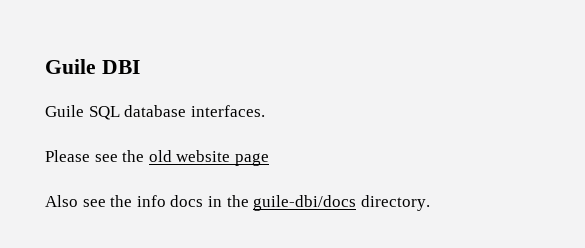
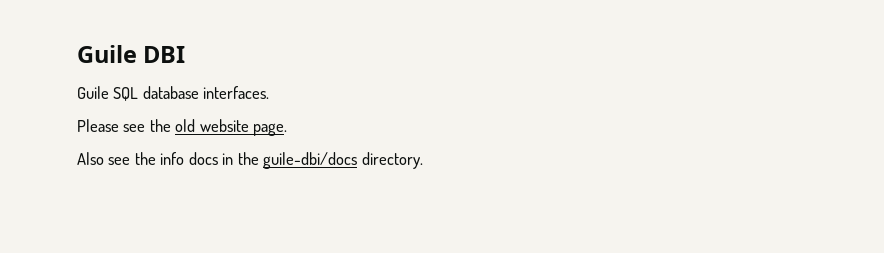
[234,153,269,166] page -> [253,123,288,136] page.

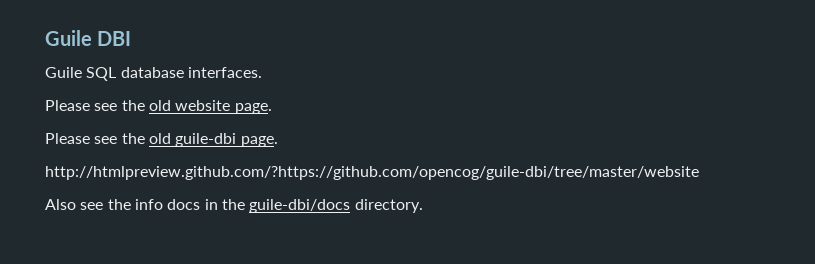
(288, 129) none -> [45,133,278,147] [45,166,699,180] // Please see the old guile-dbi page. // http://htmlpreview.github.com/?https://github.com/opencog/guile-dbi/tree/master/website

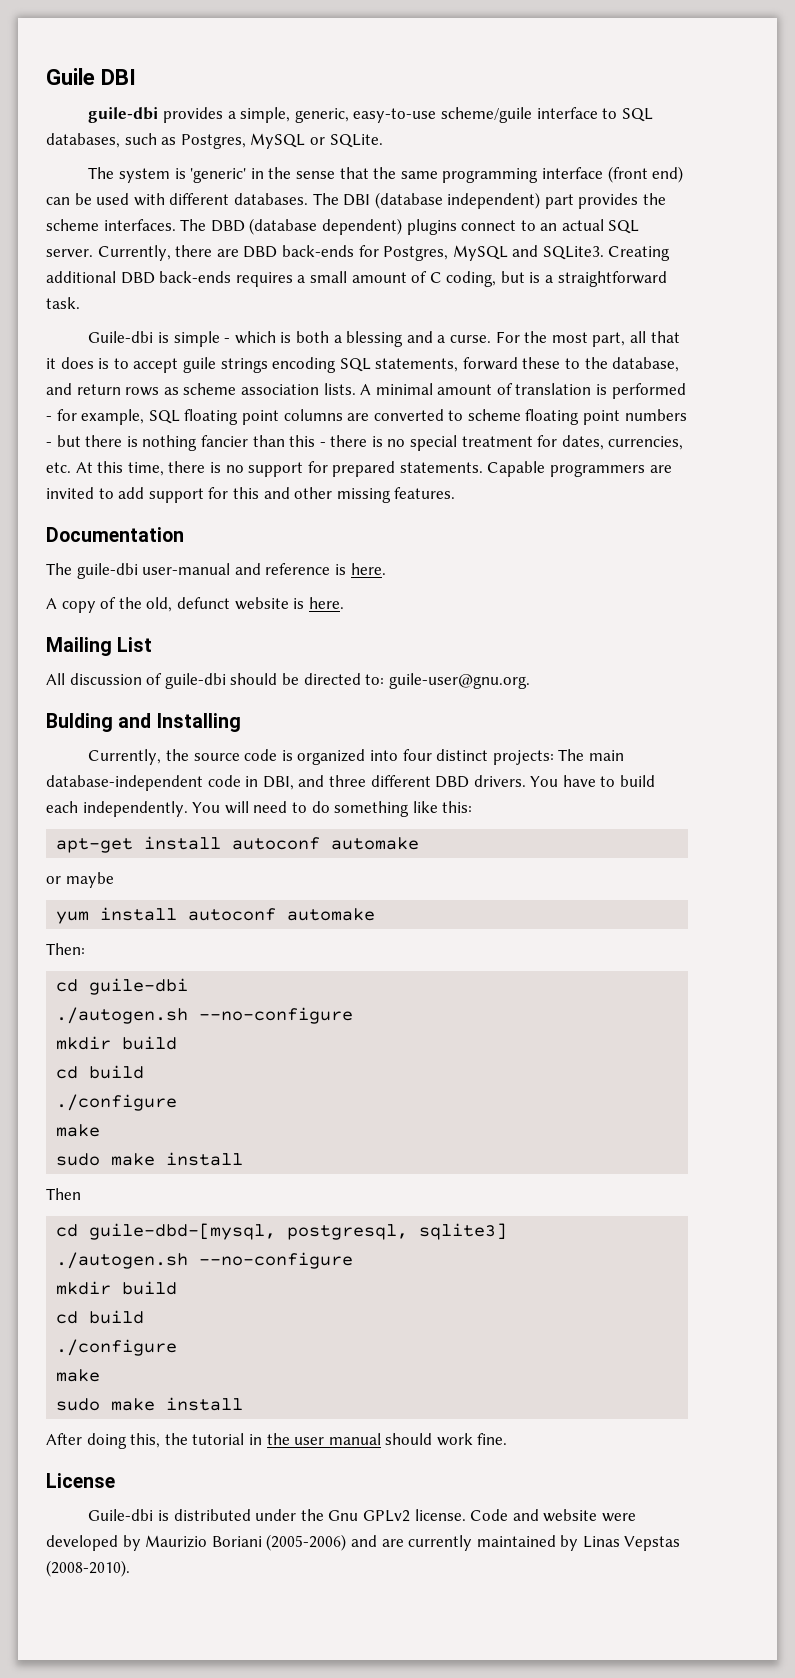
[45,67,262,81] [45,100,272,114] [45,133,278,147] [45,166,699,180] [45,199,423,213] Guile SQL database interfaces. // Please see the old website page. // Please see the old guile-dbi page. // http://htmlpreview.github.com/?https://github.com/opencog/guile-dbi/tree/master/website // Also see the info docs in the guile-dbi/docs directory. -> [88,107,653,123] [46,133,383,149] [88,166,684,183] [46,192,667,209] [46,218,640,235] [46,245,671,261] [46,271,667,287] [46,297,80,309] [88,331,680,347] [46,357,680,373] [46,383,686,399] [46,409,687,425] [46,435,684,451] [46,461,672,477] [46,487,456,503] [46,527,184,542] [46,563,386,579] [46,597,344,613] [46,637,153,656] [46,673,530,689] [46,713,241,732] [88,749,624,765] [46,775,656,791] [46,801,473,817] [56,836,420,853] [46,872,114,888] [56,907,376,924] [46,943,85,955] [56,978,189,995] [56,1007,354,1024] [56,1036,178,1050] [56,1065,145,1079] [56,1094,178,1111] [56,1124,101,1137] [56,1152,244,1166] [46,1188,81,1200] [56,1223,508,1240] [56,1252,354,1269] [56,1281,178,1295] [56,1310,145,1324] [56,1339,178,1356] [56,1369,101,1382] [56,1397,244,1411] [46,1433,508,1449] [46,1473,115,1488] [88,1509,636,1522] [46,1534,681,1551] [46,1560,130,1577] guile-dbi provides a simple, generic, easy-to-use scheme/guile interface to SQL databases, such as Postgres, MySQL or SQLite. // The system is 'generic' in the sense that the same programming interface (front end) can be used with different databases. The DBI (database independent) part provides the scheme interfaces. The DBD (database dependent) plugins connect to an actual SQL server. Currently, there are DBD back-ends for Postgres, MySQL and SQLite3. Creating additional DBD back-ends requires a small amount of C coding, but is a straightforward task. // Guile-dbi is simple - which is both a blessing and a curse. For the most part, all that it does is to accept guile strings encoding SQL statements, forward these to the database, and return rows as scheme association lists. A minimal amount of translation is performed - for example, SQL floating point columns are converted to scheme floating point numbers - but there is nothing fancier than this - there is no special treatment for dates, currencies, etc. At this time, there is no support for prepared statements. Capable programmers are invited to add support for this and other missing features. // Documentation // The guile-dbi user-manual and reference is here. // A copy of the old, defunct website is here. // Mailing List // All discussion of guile-dbi should be directed to: guile-user@gnu.org. // Bulding and Installing // Currently, the source code is organized into four distinct projects: The main database-independent code in DBI, and three different DBD drivers. You have to build each independently. You will need to do something like this: // apt-get install autoconf automake // or maybe // yum install autoconf automake // Then: // cd guile-dbi // ./autogen.sh --no-configure // mkdir build // cd build // ./configure // make // sudo make install // Then // cd guile-dbd-[mysql, postgresql, sqlite3] // ./autogen.sh --no-configure // mkdir build // cd build // ./configure // make // sudo make install // After doing this, the tutorial in the user manual should work fine. // License // Guile-dbi is distributed under the Gnu GPLv2 license. Code and website were developed by Maurizio Boriani (2005-2006) and are currently maintained by Linas Vepstas (2008-2010).

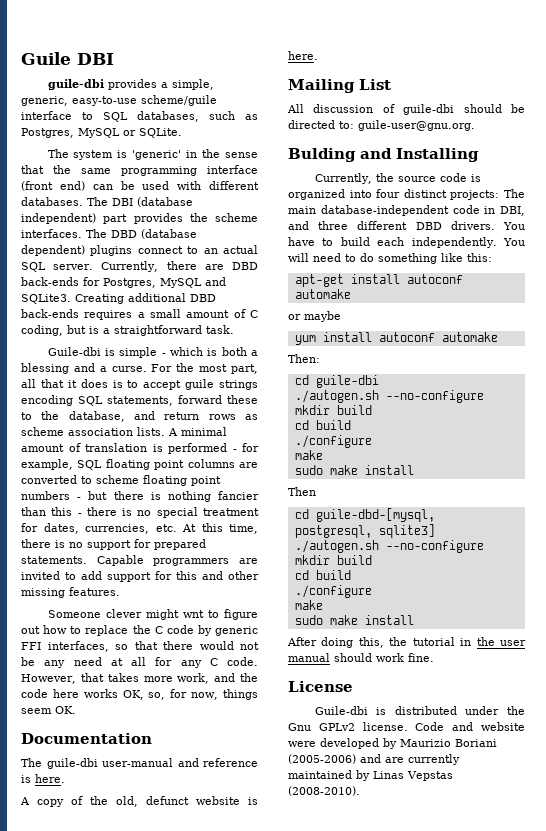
(456, 493) none -> [47,609,258,620] [21,625,258,636] [21,641,259,652] [21,657,258,668] [21,673,258,684] [21,689,258,700] [21,706,76,714] // Someone clever might wnt to figure out how to replace the C code by generic FFI interfaces, so that there would not be any need at all for any C code. However, that takes more work, and the code here works OK, so, for now, things seem OK.

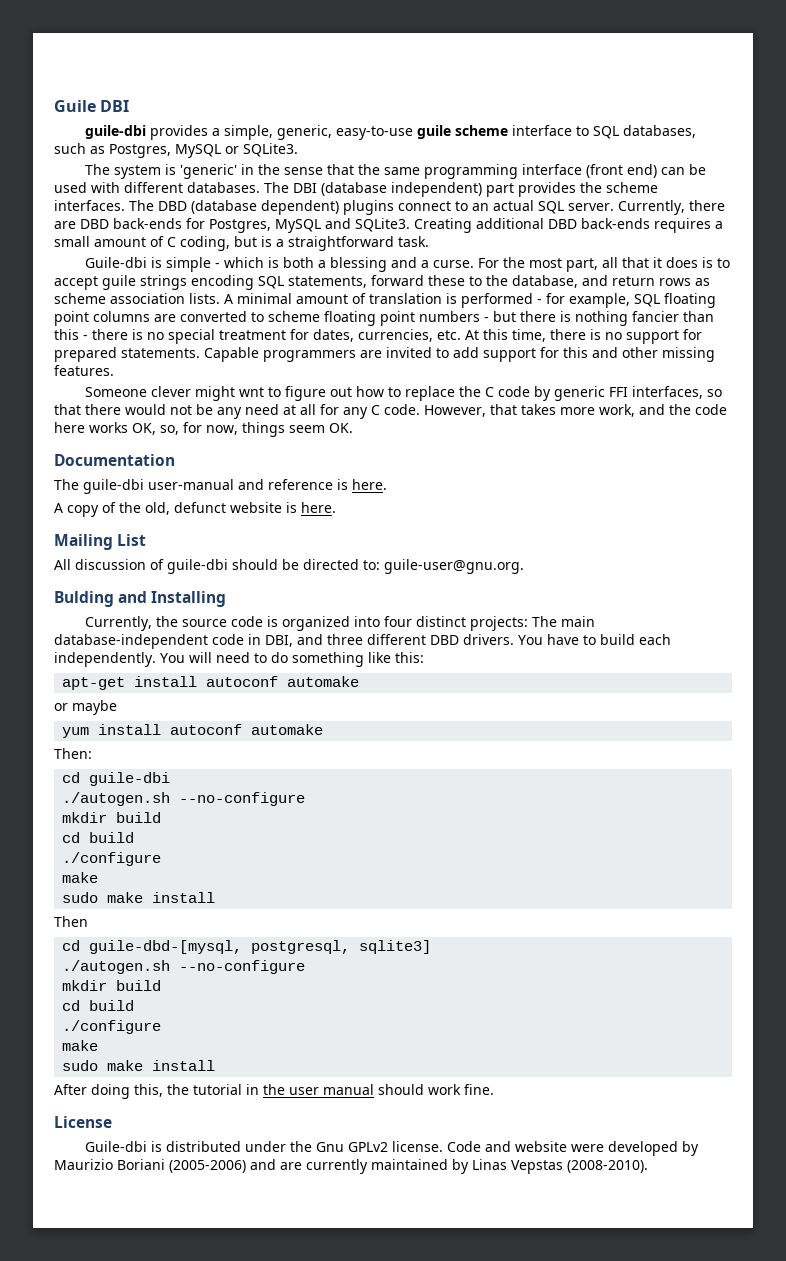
[141,95,217,106] scheme/guile -> [417,125,509,139] guile scheme
[139,128,182,138] SQLite. -> [243,143,298,157] SQLite3.

